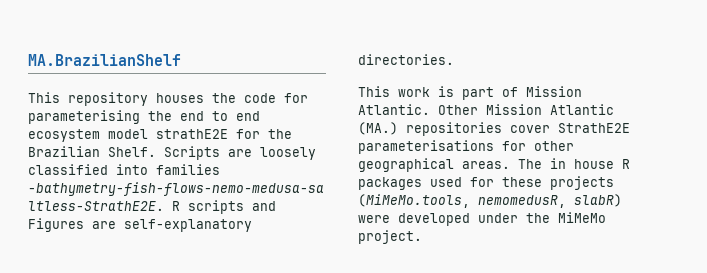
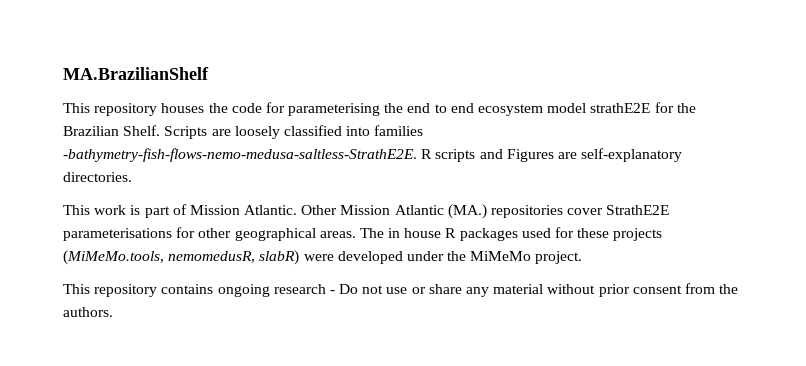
(422, 237) none -> [63,283,739,297] [63,307,113,317] // This repository contains ongoing research - Do not use or share any material without prior consent from the authors.

